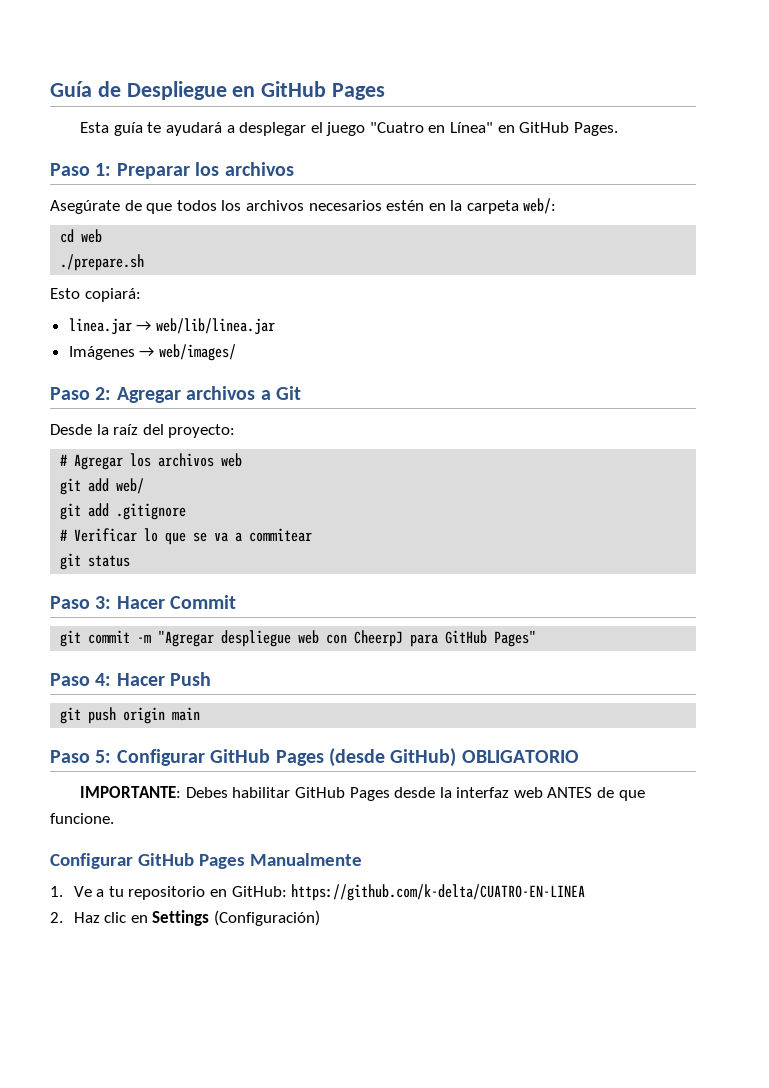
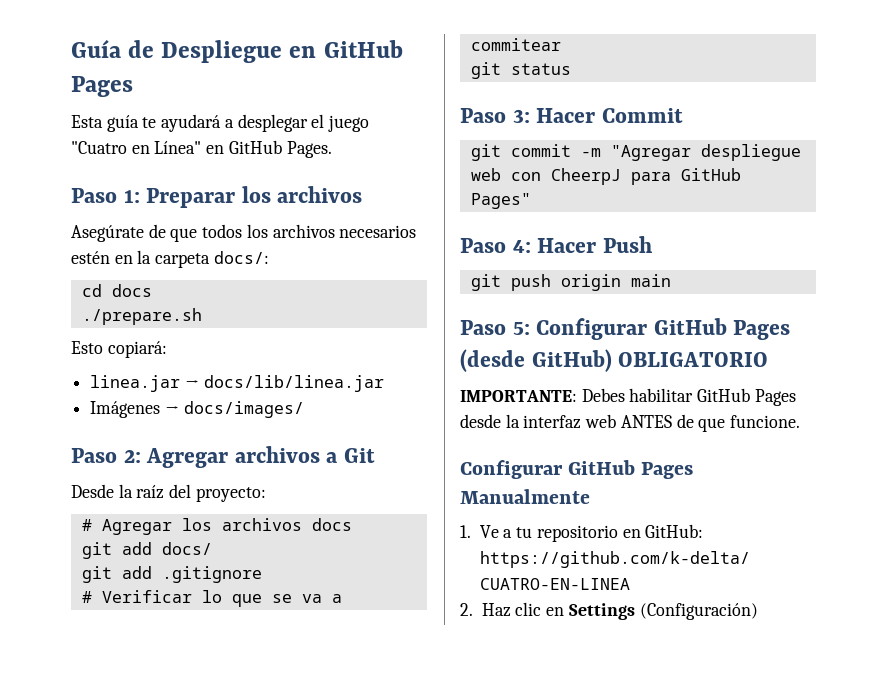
[523,198,557,214] web/: -> [213,251,269,264] docs/:
[81,229,103,243] web -> [111,284,152,297] docs
[155,318,275,335] web/lib/linea.jar -> [203,375,384,392] docs/lib/linea.jar
[158,344,236,361] web/images/ -> [183,401,304,418] docs/images/
[221,453,243,467] [60,478,145,495] web // git add web/ -> [311,518,352,531] [81,542,212,559] docs // git add docs/

